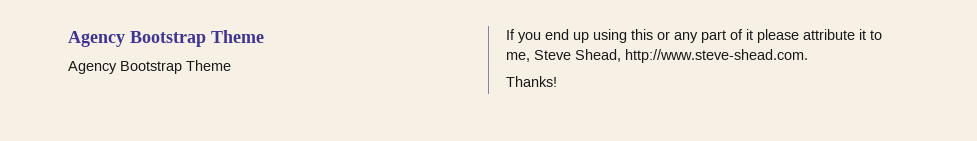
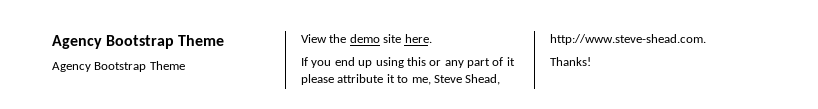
(231, 65) none -> [301,34,432,43] // View the demo site here.

